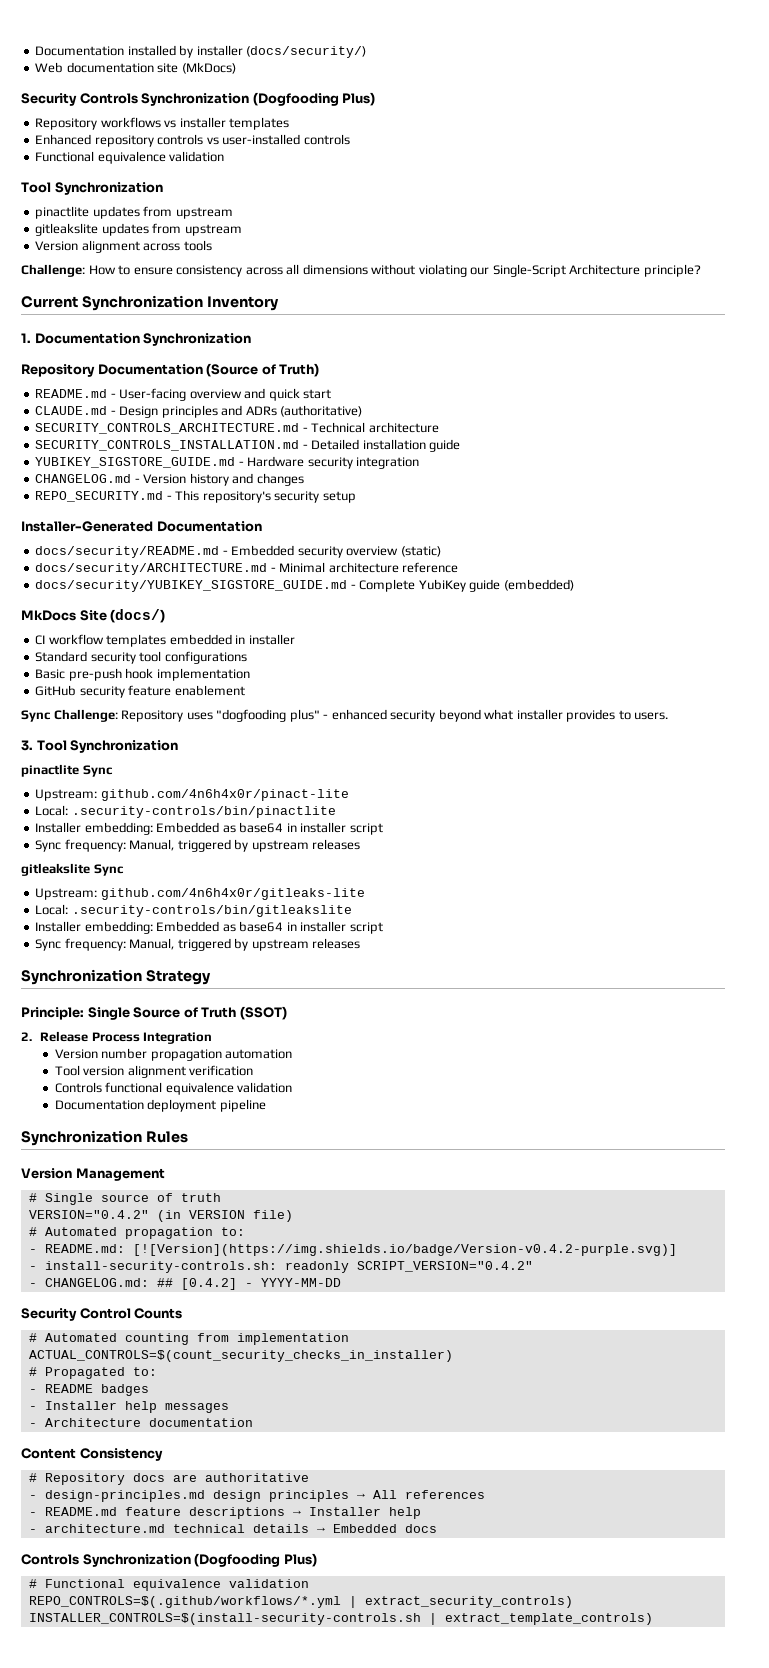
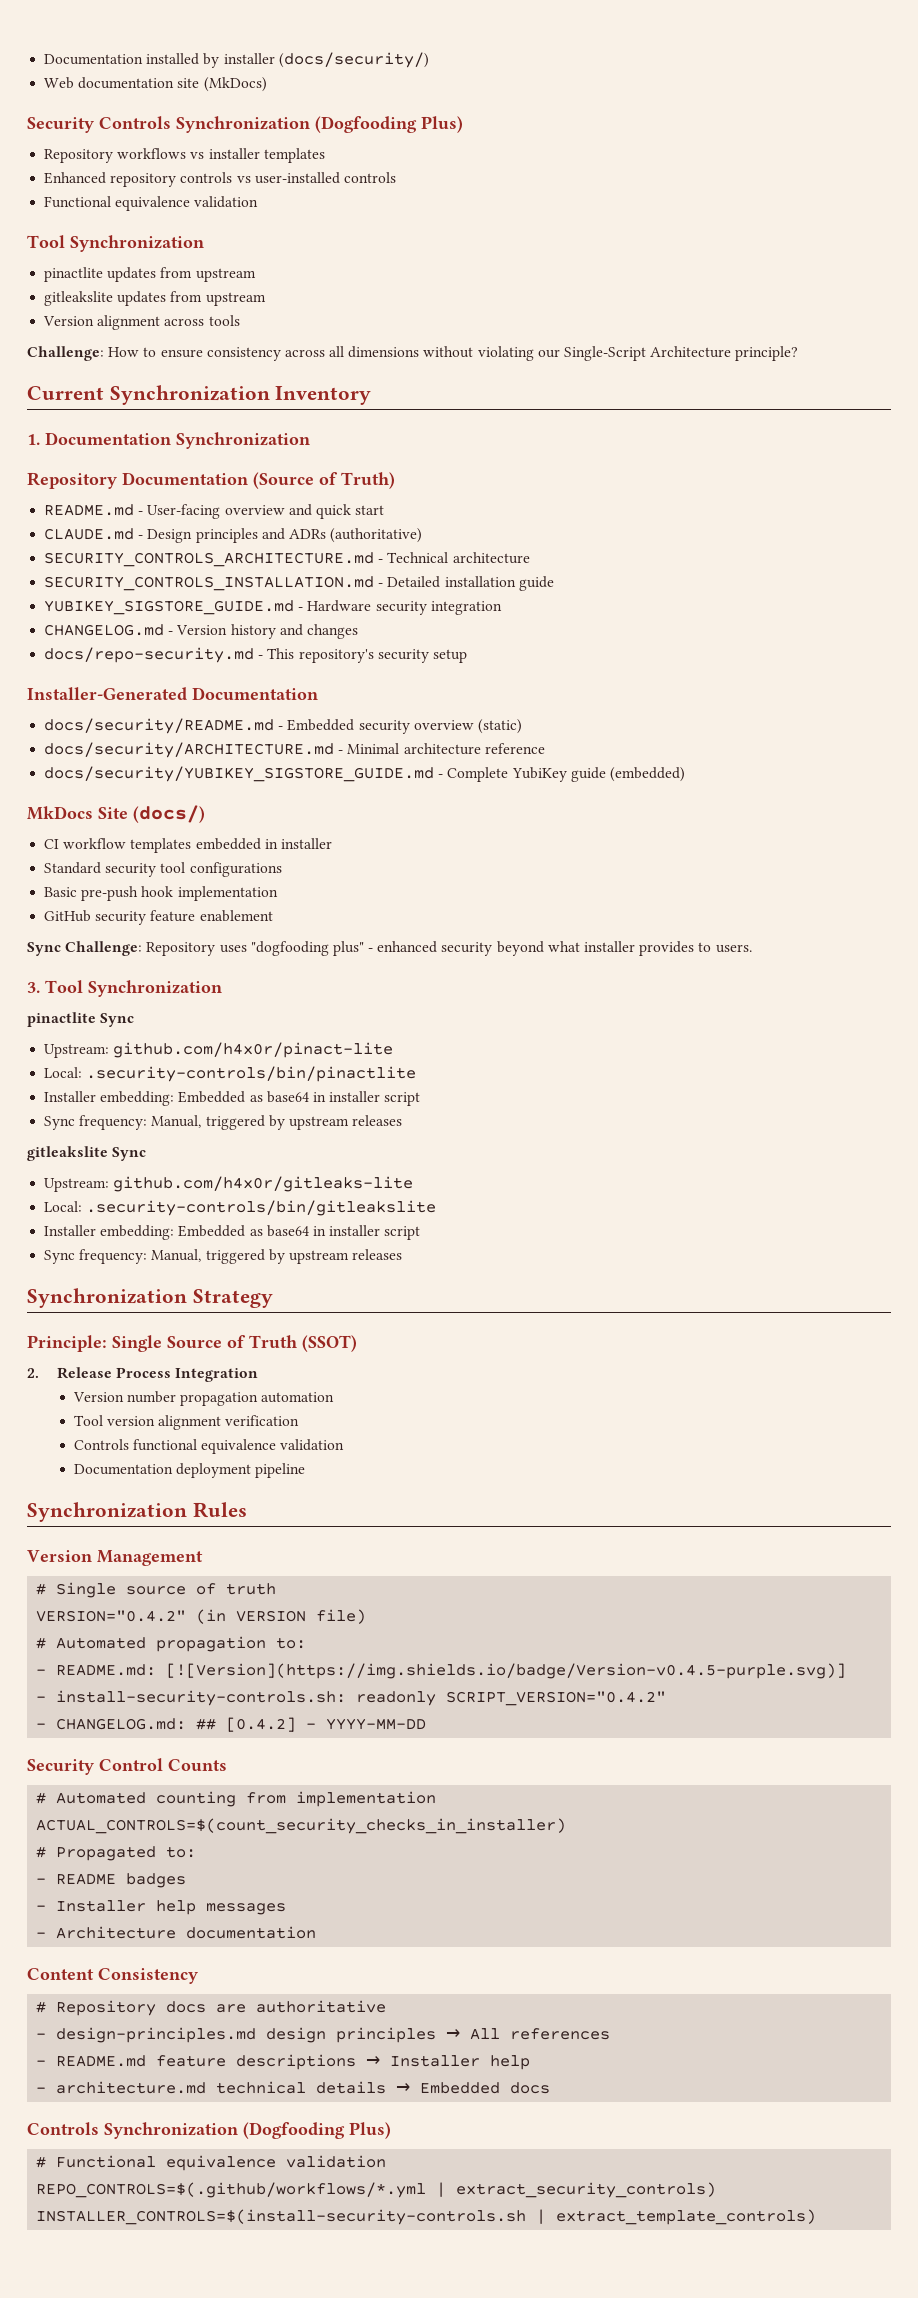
[35,491,164,502] REPO_SECURITY.md -> [44,647,255,663] docs/repo-security.md
[100,789,349,801] github.com/4n6h4x0r/pinact-lite -> [113,1042,394,1058] github.com/h4x0r/pinact-lite
[100,888,365,900] github.com/4n6h4x0r/gitleaks-lite -> [113,1176,414,1192] github.com/h4x0r/gitleaks-lite
[132,1244,677,1256] [![Version](https://img.shields.io/badge/Version-v0.4.2-purple.svg)] -> [166,1663,847,1679] [![Version](https://img.shields.io/badge/Version-v0.4.5-purple.svg)]

